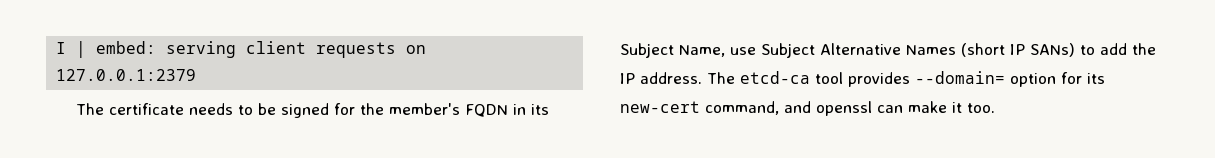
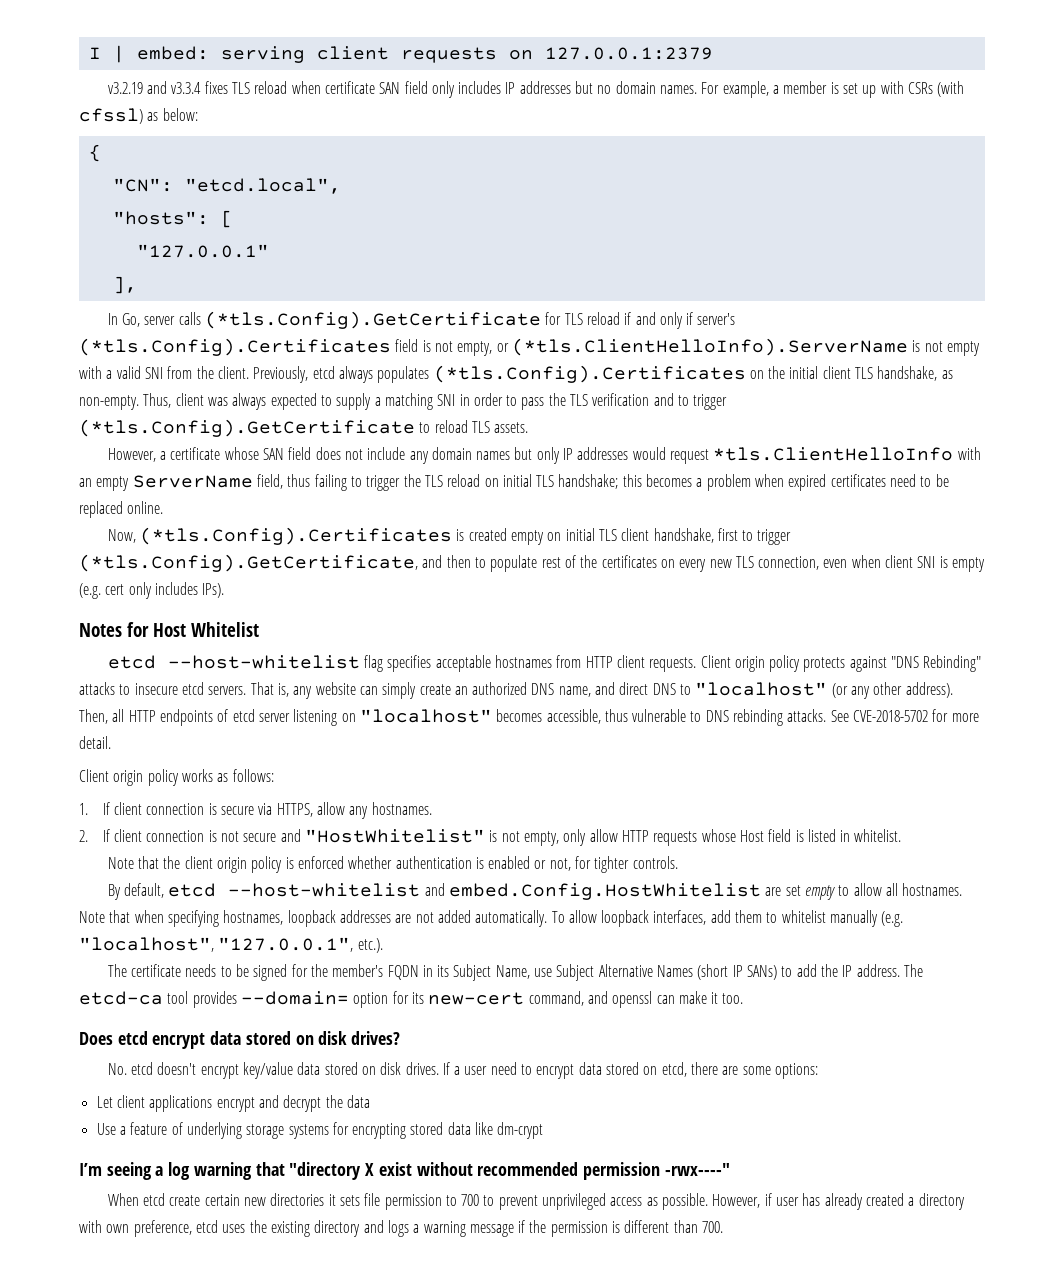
(197, 75) none -> [107,81,965,98] [79,108,198,124] [88,144,101,162] [112,178,341,194] [112,210,233,228] [136,244,269,258] [112,276,137,294] [107,311,736,329] [79,338,980,356] [79,365,953,383] [79,393,728,410] [79,419,529,437] [107,447,981,464] [79,474,949,491] [79,501,164,518] [107,527,792,545] [79,554,986,572] [79,582,225,599] [79,622,259,637] [107,655,982,672] [79,682,953,699] [79,709,979,726] [79,736,111,749] [79,769,274,786] [79,802,432,819] [79,829,902,846] [107,856,678,873] [107,883,963,900] [79,910,904,927] [79,937,383,953] // v3.2.19 and v3.3.4 fixes TLS reload when certificate SAN field only includes IP addresses but no domain names. For example, a member is set up with CSRs (with cfssl) as below: // { // "CN": "etcd.local", // "hosts": [ // "127.0.0.1" // ], // In Go, server calls (*tls.Config).GetCertificate for TLS reload if and only if server's (*tls.Config).Certificates field is not empty, or (*tls.ClientHelloInfo).ServerName is not empty with a valid SNI from the client. Previously, etcd always populates (*tls.Config).Certificates on the initial client TLS handshake, as non-empty. Thus, client was always expected to supply a matching SNI in order to pass the TLS verification and to trigger (*tls.Config).GetCertificate to reload TLS assets. // However, a certificate whose SAN field does not include any domain names but only IP addresses would request *tls.ClientHelloInfo with an empty ServerName field, thus failing to trigger the TLS reload on initial TLS handshake; this becomes a problem when expired certificates need to be replaced online. // Now, (*tls.Config).Certificates is created empty on initial TLS client handshake, first to trigger (*tls.Config).GetCertificate, and then to populate rest of the certificates on every new TLS connection, even when client SNI is empty (e.g. cert only includes IPs). // Notes for Host Whitelist // etcd --host-whitelist flag specifies acceptable hostnames from HTTP client requests. Client origin policy protects against "DNS Rebinding" attacks to insecure etcd servers. That is, any website can simply create an authorized DNS name, and direct DNS to "localhost" (or any other address). Then, all HTTP endpoints of etcd server listening on "localhost" becomes accessible, thus vulnerable to DNS rebinding attacks. See CVE-2018-5702 for more detail. // Client origin policy works as follows: // 1. If client connection is secure via HTTPS, allow any hostnames. // 2. If client connection is not secure and "HostWhitelist" is not empty, only allow HTTP requests whose Host field is listed in whitelist. // Note that the client origin policy is enforced whether authentication is enabled or not, for tighter controls. // By default, etcd --host-whitelist and embed.Config.HostWhitelist are set empty to allow all hostnames. Note that when specifying hostnames, loopback addresses are not added automatically. To allow loopback interfaces, add them to whitelist manually (e.g. "localhost", "127.0.0.1", etc.).
(995, 108) none -> [79,1031,401,1049] [107,1062,818,1079] [96,1095,370,1112] [96,1122,544,1139] [79,1162,730,1180] [107,1193,965,1210] [79,1220,724,1237] // Does etcd encrypt data stored on disk drives? // No. etcd doesn't encrypt key/value data stored on disk drives. If a user need to encrypt data stored on etcd, there are some options: // Let client applications encrypt and decrypt the data // Use a feature of underlying storage systems for encrypting stored data like dm-crypt // I’m seeing a log warning that "directory X exist without recommended permission -rwx----" // When etcd create certain new directories it sets file permission to 700 to prevent unprivileged access as possible. However, if user has already created a directory with own preference, etcd uses the existing directory and logs a warning message if the permission is different than 700.

